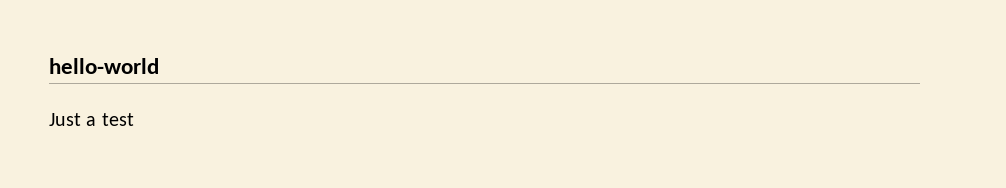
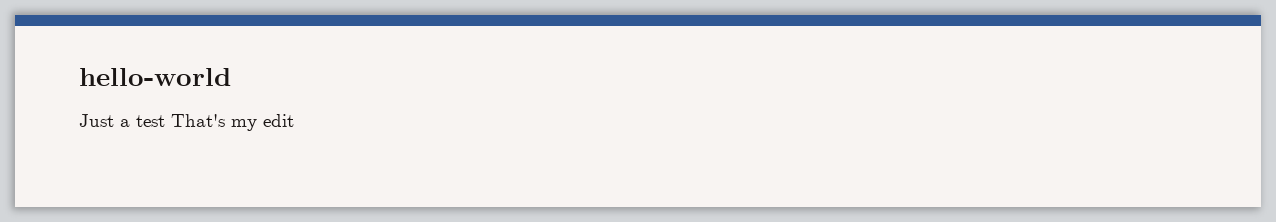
(134, 119) none -> [171,114,294,131] That's my edit

